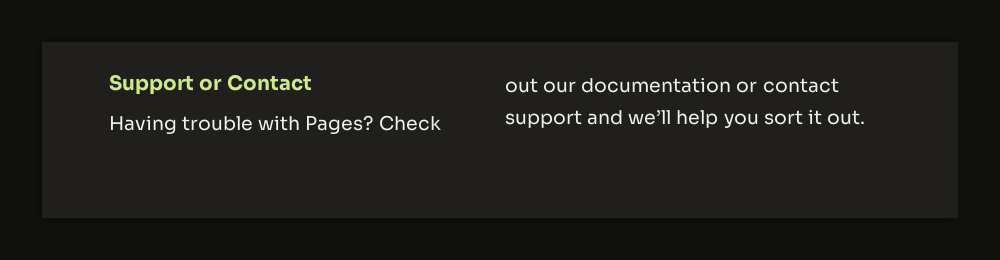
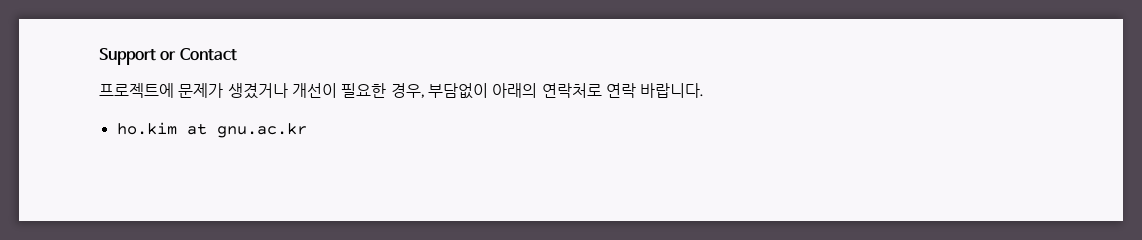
[109,115,441,134] [505,77,839,93] [505,109,865,128] Having trouble with Pages? Check out our documentation or contact support and we’ll help you sort it out. -> [99,83,704,99] [116,122,307,138] 프로젝트에 문제가 생겼거나 개선이 필요한 경우, 부담없이 아래의 연락처로 연락 바랍니다. // ho.kim at gnu.ac.kr

